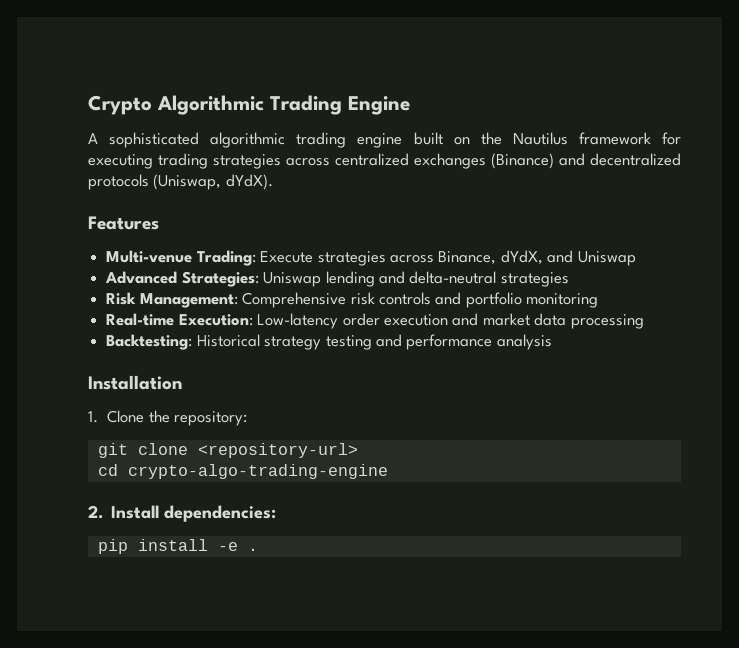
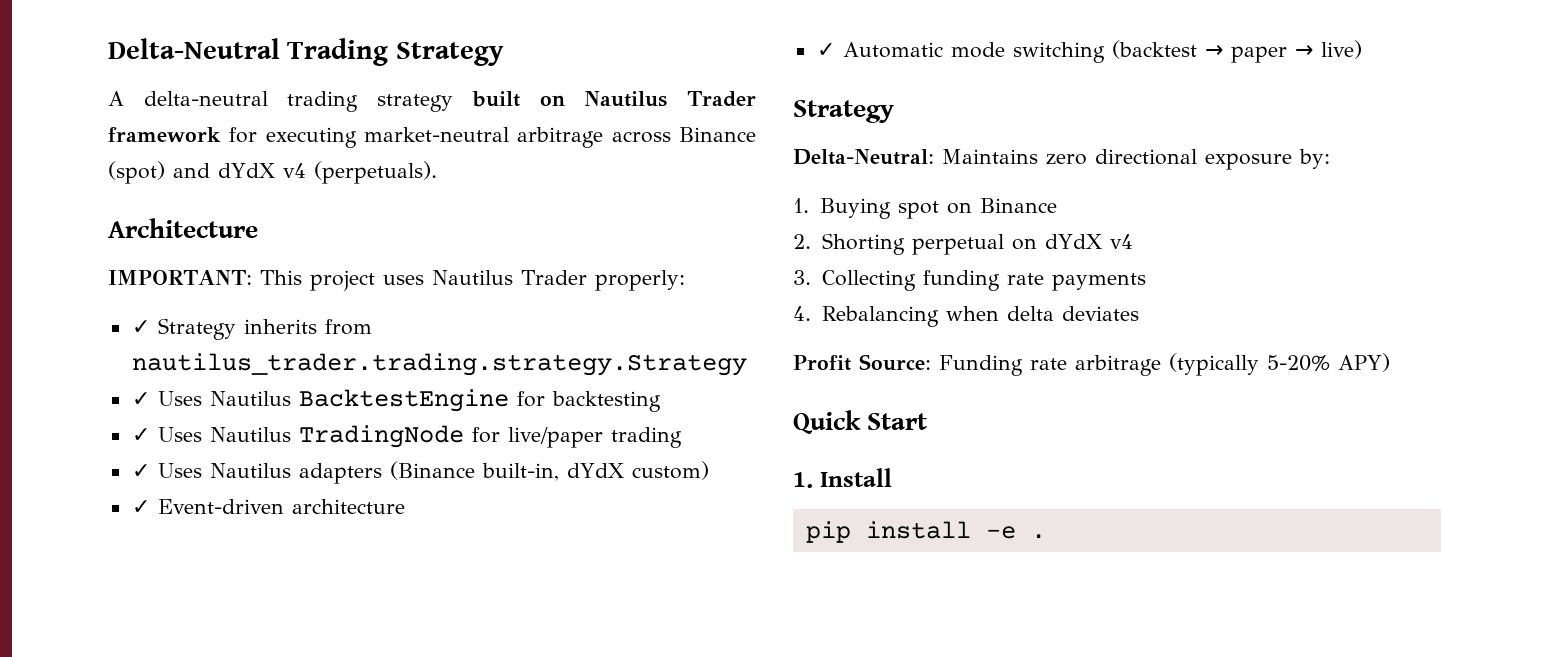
[88,95,410,115] [88,132,682,148] [88,153,681,169] [88,174,273,190] [88,216,159,230] [106,250,636,266] [105,271,569,287] [106,292,599,308] [106,313,644,329] [106,334,552,350] [88,375,182,390] [88,410,248,426] [97,443,358,458] [97,464,388,479] [88,505,103,519] Crypto Algorithmic Trading Engine // A sophisticated algorithmic trading engine built on the Nautilus framework for executing trading strategies across centralized exchanges (Binance) and decentralized protocols (Uniswap, dYdX). // Features // Multi-venue Trading: Execute strategies across Binance, dYdX, and Uniswap // Advanced Strategies: Uniswap lending and delta-neutral strategies // Risk Management: Comprehensive risk controls and portfolio monitoring // Real-time Execution: Low-latency order execution and market data processing // Backtesting: Historical strategy testing and performance analysis // Installation // 1. Clone the repository: // git clone <repository-url> // cd crypto-algo-trading-engine // 2. -> [108,38,504,66] [108,91,757,112] [108,127,756,148] [108,161,437,184] [108,218,258,238] [108,270,685,291] [131,318,372,340] [131,353,747,376] [131,389,661,412] [131,425,682,448] [131,461,709,484] [131,499,405,514] [816,40,1362,63] [793,100,894,123] [793,149,1330,170] [793,198,1057,219] [793,233,1133,255] [793,270,1146,291] [793,306,1139,327] [793,353,1390,376] [793,410,928,434] [793,472,813,488] Delta-Neutral Trading Strategy // A delta-neutral trading strategy built on Nautilus Trader framework for executing market-neutral arbitrage across Binance (spot) and dYdX v4 (perpetuals). // Architecture // IMPORTANT: This project uses Nautilus Trader properly: // ✓ Strategy inherits from nautilus_trader.trading.strategy.Strategy // ✓ Uses Nautilus BacktestEngine for backtesting // ✓ Uses Nautilus TradingNode for live/paper trading // ✓ Uses Nautilus adapters (Binance built-in, dYdX custom) // ✓ Event-driven architecture // ✓ Automatic mode switching (backtest → paper → live) // Strategy // Delta-Neutral: Maintains zero directional exposure by: // 1. Buying spot on Binance // 2. Shorting perpetual on dYdX v4 // 3. Collecting funding rate payments // 4. Rebalancing when delta deviates // Profit Source: Funding rate arbitrage (typically 5-20% APY) // Quick Start // 1.
[164,505,277,522] dependencies: -> (892, 477) none

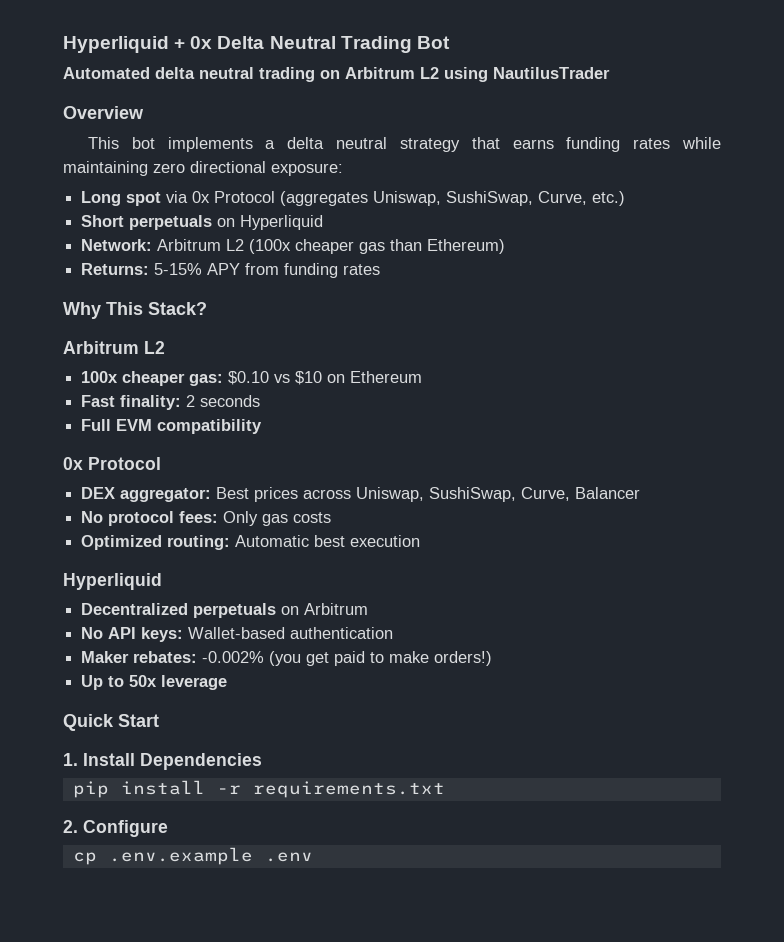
[108,38,504,66] [108,91,757,112] [108,127,756,148] [108,161,437,184] [108,218,258,238] [108,270,685,291] [131,318,372,340] [131,353,747,376] [131,389,661,412] [131,425,682,448] [131,461,709,484] [131,499,405,514] [816,40,1362,63] [793,100,894,123] [793,149,1330,170] [793,198,1057,219] [793,233,1133,255] [793,270,1146,291] [793,306,1139,327] [793,353,1390,376] Delta-Neutral Trading Strategy // A delta-neutral trading strategy built on Nautilus Trader framework for executing market-neutral arbitrage across Binance (spot) and dYdX v4 (perpetuals). // Architecture // IMPORTANT: This project uses Nautilus Trader properly: // ✓ Strategy inherits from nautilus_trader.trading.strategy.Strategy // ✓ Uses Nautilus BacktestEngine for backtesting // ✓ Uses Nautilus TradingNode for live/paper trading // ✓ Uses Nautilus adapters (Binance built-in, dYdX custom) // ✓ Event-driven architecture // ✓ Automatic mode switching (backtest → paper → live) // Strategy // Delta-Neutral: Maintains zero directional exposure by: // 1. Buying spot on Binance // 2. Shorting perpetual on dYdX v4 // 3. Collecting funding rate payments // 4. Rebalancing when delta deviates // Profit Source: Funding rate arbitrage (typically 5-20% APY) -> [63,36,450,53] [63,67,610,82] [63,106,144,119] [87,137,721,152] [63,161,343,176] [81,191,626,206] [81,215,324,230] [81,239,506,254] [81,263,381,278] [63,302,207,319] [63,341,165,354] [81,371,423,386] [81,395,261,410] [81,419,263,434] [63,457,161,470] [81,487,641,502] [81,511,332,526] [81,535,421,550] [63,573,162,590] [81,603,369,618] [81,627,394,642] [81,651,493,666] [81,675,228,690] Hyperliquid + 0x Delta Neutral Trading Bot // Automated delta neutral trading on Arbitrum L2 using NautilusTrader // Overview // This bot implements a delta neutral strategy that earns funding rates while maintaining zero directional exposure: // Long spot via 0x Protocol (aggregates Uniswap, SushiSwap, Curve, etc.) // Short perpetuals on Hyperliquid // Network: Arbitrum L2 (100x cheaper gas than Ethereum) // Returns: 5-15% APY from funding rates // Why This Stack? // Arbitrum L2 // 100x cheaper gas: $0.10 vs $10 on Ethereum // Fast finality: 2 seconds // Full EVM compatibility // 0x Protocol // DEX aggregator: Best prices across Uniswap, SushiSwap, Curve, Balancer // No protocol fees: Only gas costs // Optimized routing: Automatic best execution // Hyperliquid // Decentralized perpetuals on Arbitrum // No API keys: Wallet-based authentication // Maker rebates: -0.002% (you get paid to make orders!) // Up to 50x leverage
(892, 477) none -> [140,753,262,770] Dependencies
[985,526,1046,539] -e . -> [216,781,445,798] [63,820,168,837] [72,847,313,865] -r requirements.txt // 2. Configure // cp .env.example .env

